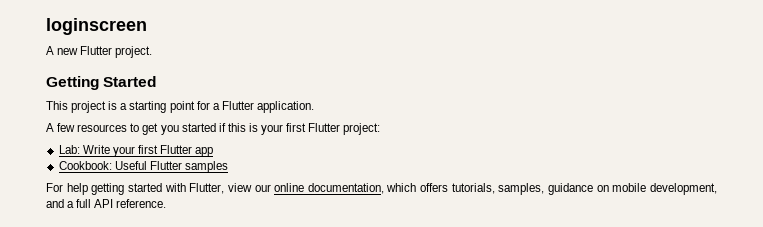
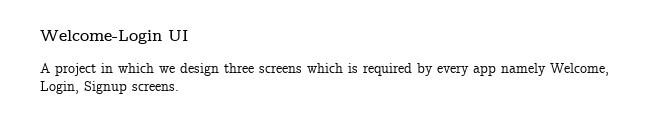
[46,18,147,35] [46,46,153,58] [46,76,157,90] [46,101,314,113] [46,123,381,135] [58,145,214,157] [58,161,228,173] [46,183,717,195] [46,199,167,208] loginscreen // A new Flutter project. // Getting Started // This project is a starting point for a Flutter application. // A few resources to get you started if this is your first Flutter project: // Lab: Write your first Flutter app // Cookbook: Useful Flutter samples // For help getting started with Flutter, view our online documentation, which offers tutorials, samples, guidance on mobile development, and a full API reference. -> [40,30,188,44] [40,63,609,76] [40,81,179,94] Welcome-Login UI // A project in which we design three screens which is required by every app namely Welcome, Login, Signup screens.

